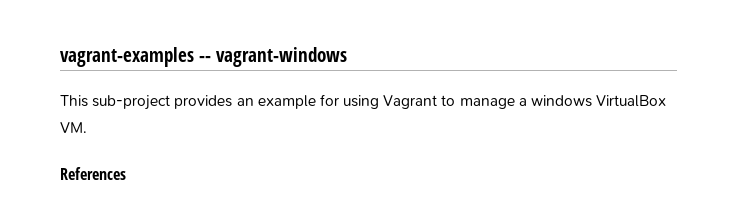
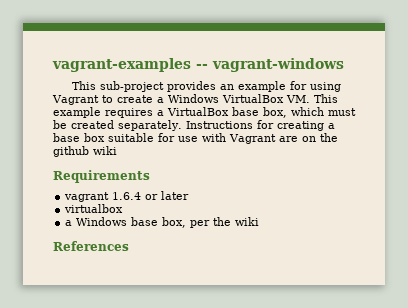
[459,95,593,109] manage a windows -> [117,94,219,103] create a Windows
(87, 127) none -> [314,94,338,103] [53,107,356,118] [53,120,335,131] [53,133,338,144] [53,146,117,157] [53,170,150,183] [64,191,190,202] [64,204,124,213] [65,217,260,228] This example requires a VirtualBox base box, which must be created separately. Instructions for creating a base box suitable for use with Vagrant are on the github wiki // Requirements // vagrant 1.6.4 or later // virtualbox // a Windows base box, per the wiki

